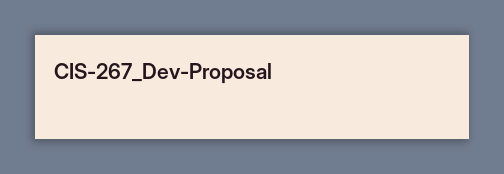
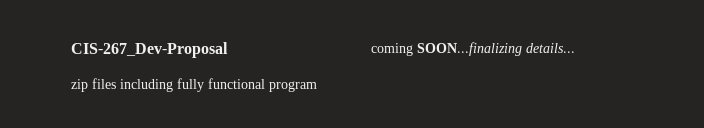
(272, 73) none -> [71,78,317,92] [371,42,575,56] // zip files including fully functional program coming SOON...finalizing details...

